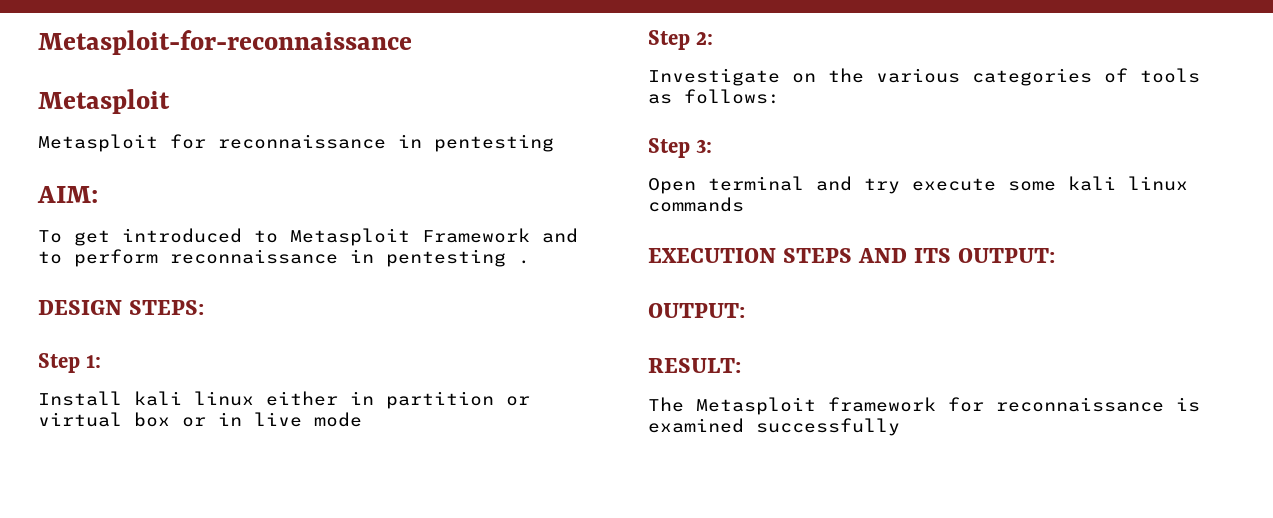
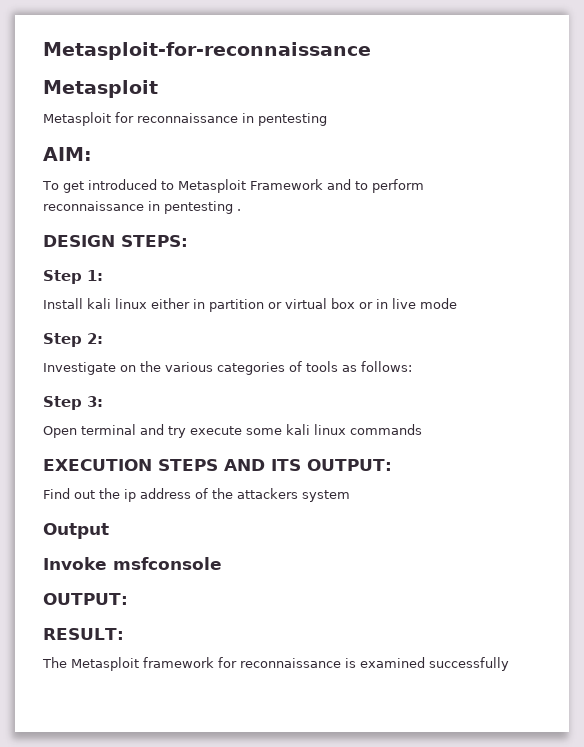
(1056, 255) none -> [43,488,350,502] [43,523,109,539] [43,557,222,570] // Find out the ip address of the attackers system // Output // Invoke msfconsole

